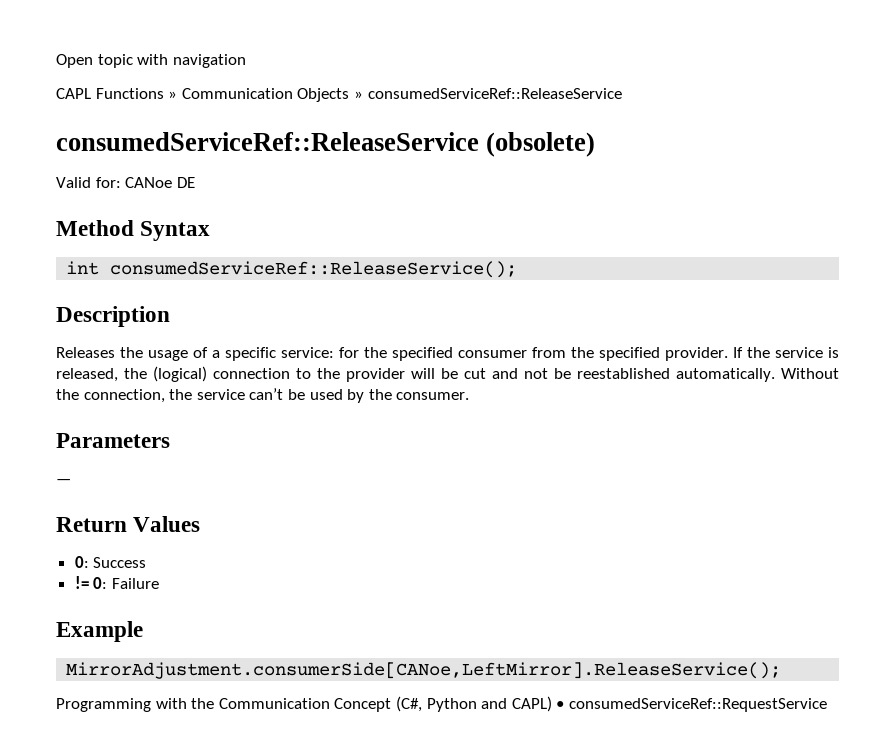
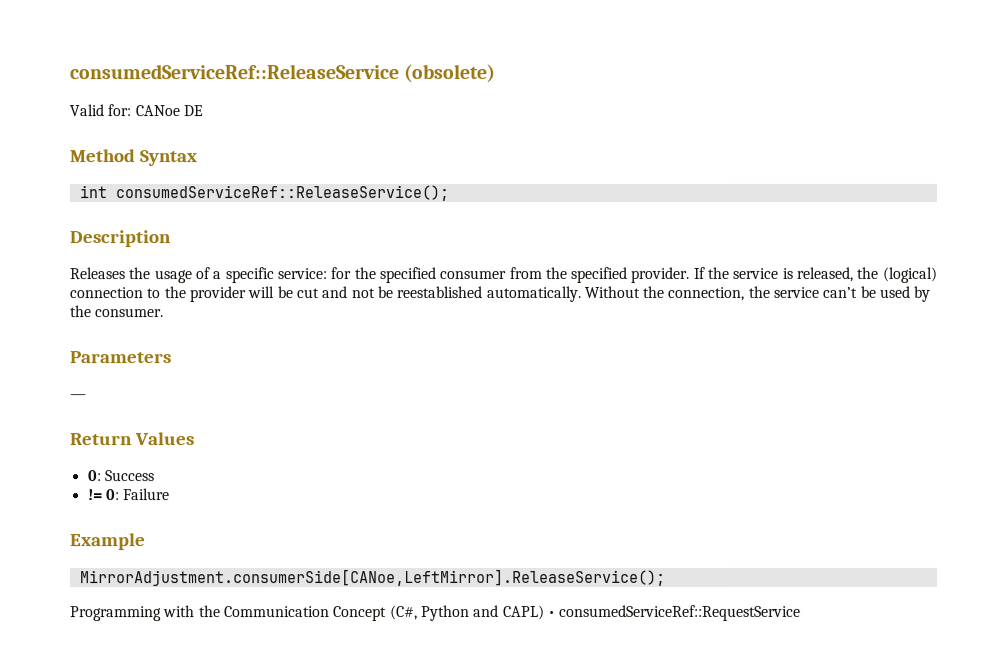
[56,54,246,68] [56,88,622,102] Open topic with navigation // CAPL Functions » Communication Objects » consumedServiceRef::ReleaseService // -> (69, 72) none

